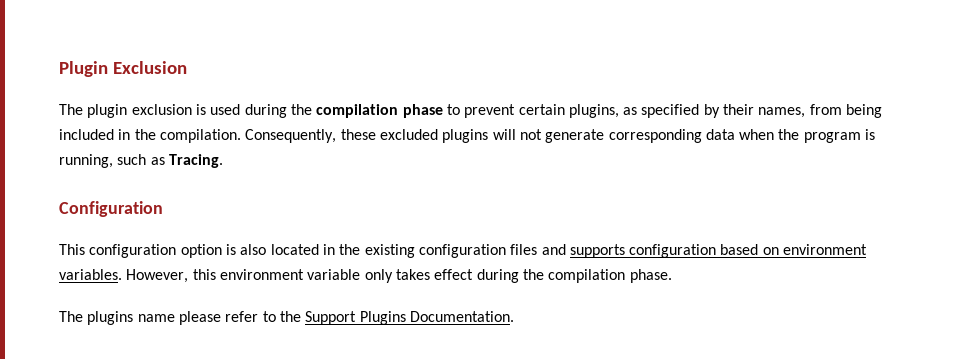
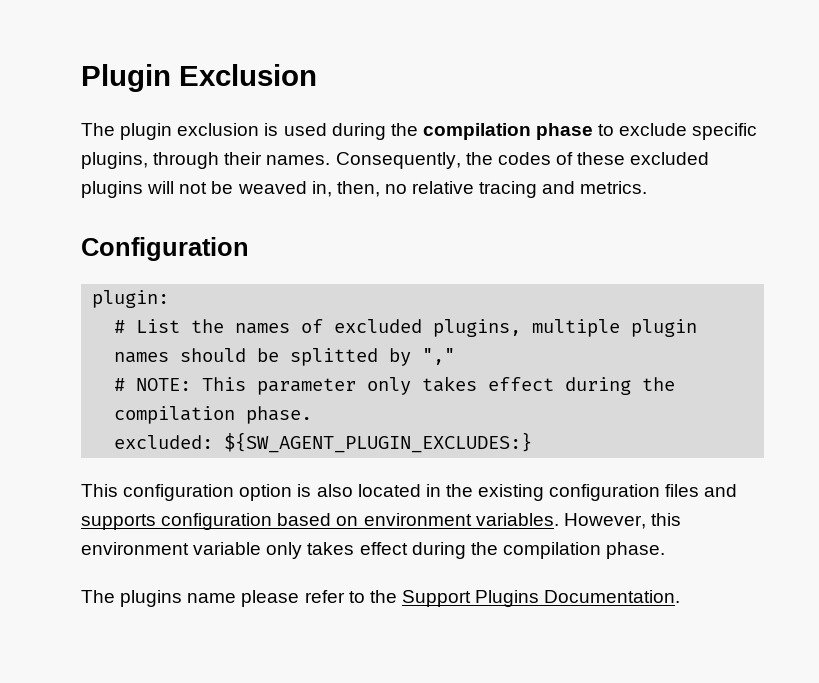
[464,104,883,118] [59,129,337,143] prevent certain plugins, as specified by their names, from being included in the compilation. Consequently, -> [619,123,758,140] [81,152,573,169] exclude specific plugins, through their names. Consequently, the codes of
[545,129,876,143] [59,154,223,168] [59,201,163,217] generate corresponding data when the program is running, such as Tracing. // Configuration -> [211,181,648,198] [81,237,249,261] [92,290,170,308] [114,319,698,337] [114,348,456,366] [114,376,676,395] [114,406,313,424] [114,432,533,453] be weaved in, then, no relative tracing and metrics. // Configuration // plugin: // # List the names of excluded plugins, multiple plugin names should be splitted by "," // # NOTE: This parameter only takes effect during the compilation phase. // excluded: ${SW_AGENT_PLUGIN_EXCLUDES:}

